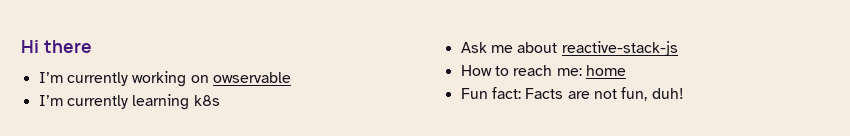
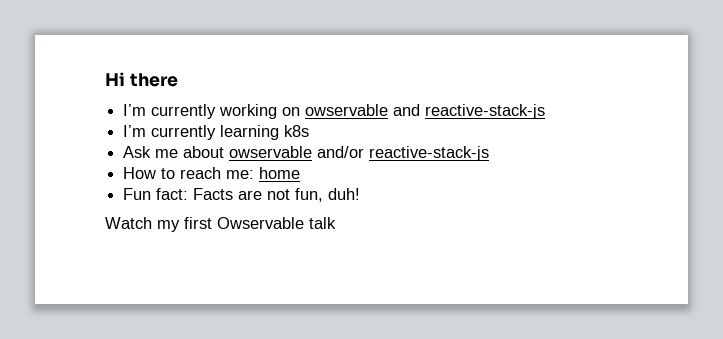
(291, 77) none -> [393,104,546,119] and reactive-stack-js
(558, 47) none -> [229,146,365,158] owservable and/or
(684, 93) none -> [105,217,336,232] // Watch my first Owservable talk

